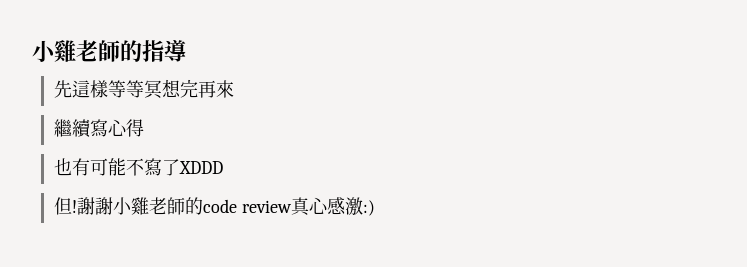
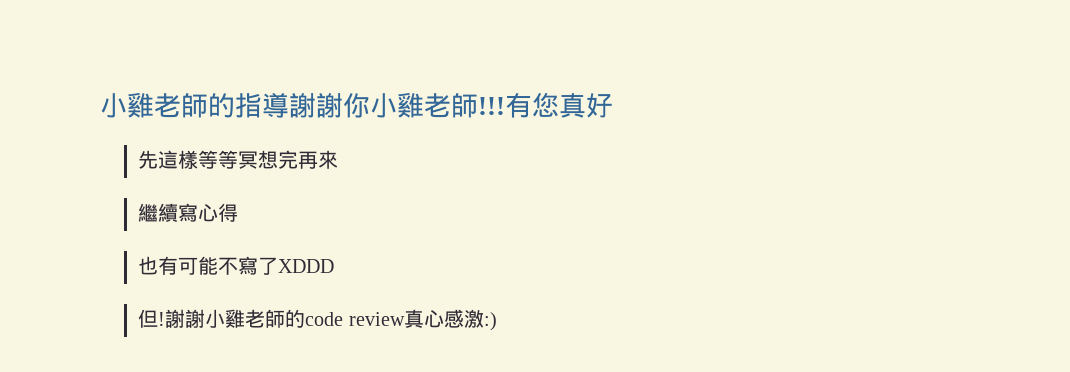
(186, 51) none -> [289,92,613,118] 謝謝你小雞老師!!!有您真好

